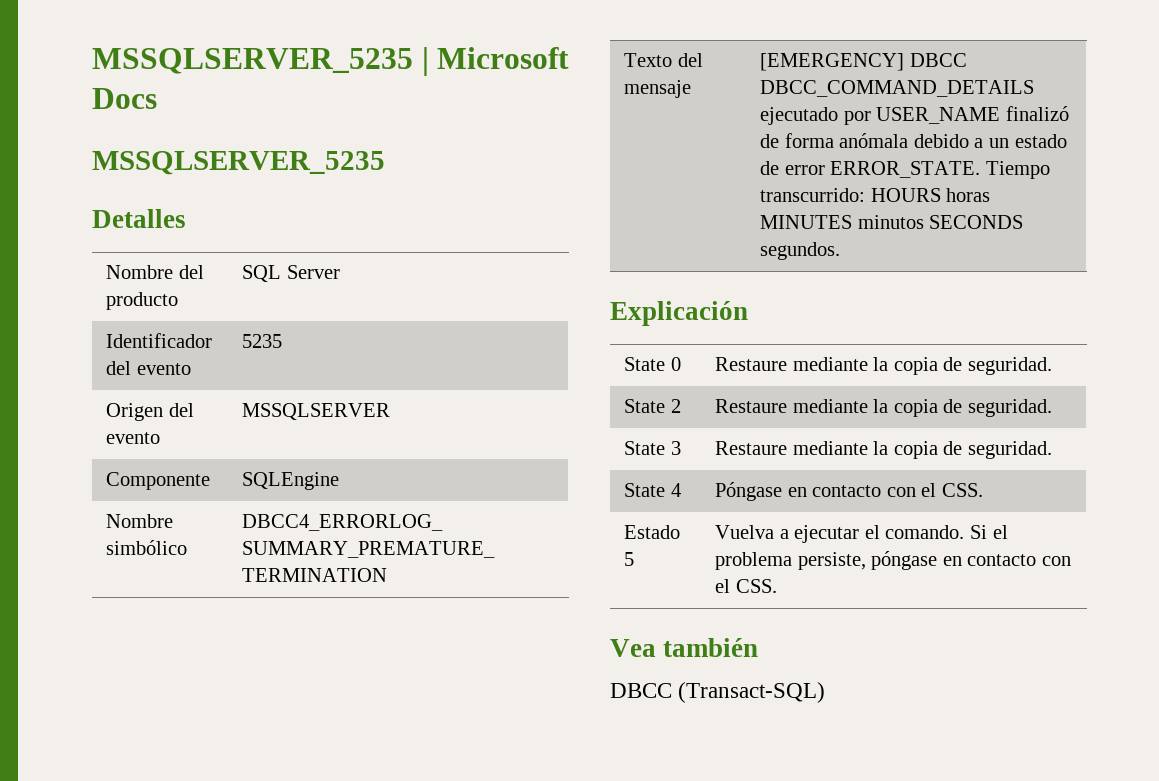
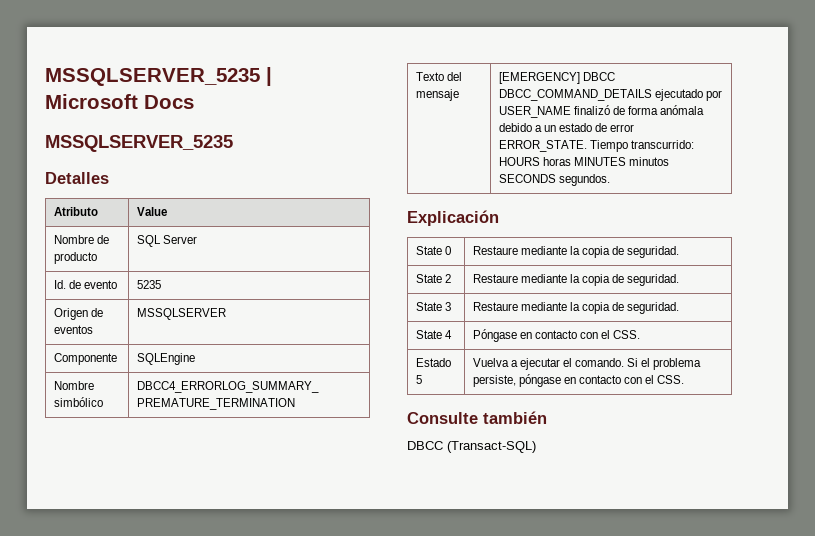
[106,265,204,279] // Nombre del -> [53,207,98,216] [136,207,167,216] [53,235,109,244] // Atributo | Value // Nombre de
[106,333,213,348] [106,361,132,375] Identificador del -> [53,280,81,289] Id. de
[168,403,194,417] [106,432,161,444] del evento -> [90,308,103,317] [53,325,93,334] de eventos
[610,639,656,657] Vea -> [407,412,478,424] Consulte

